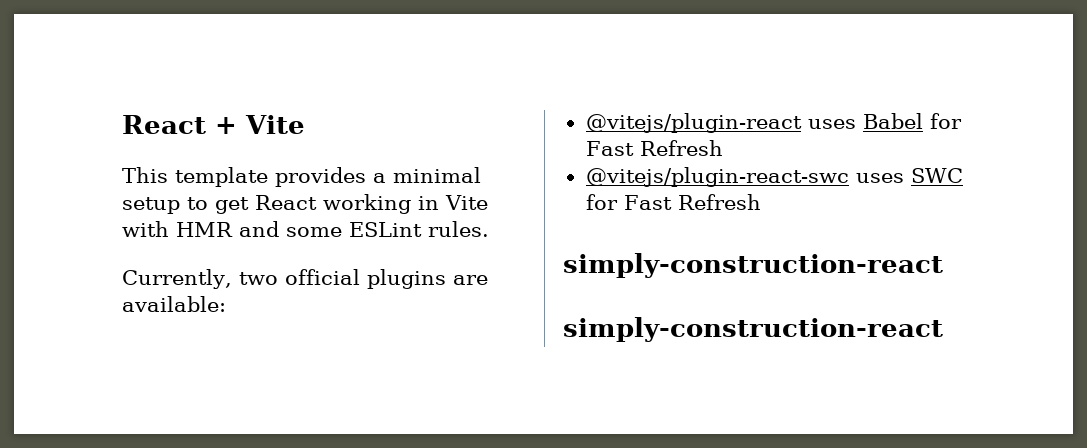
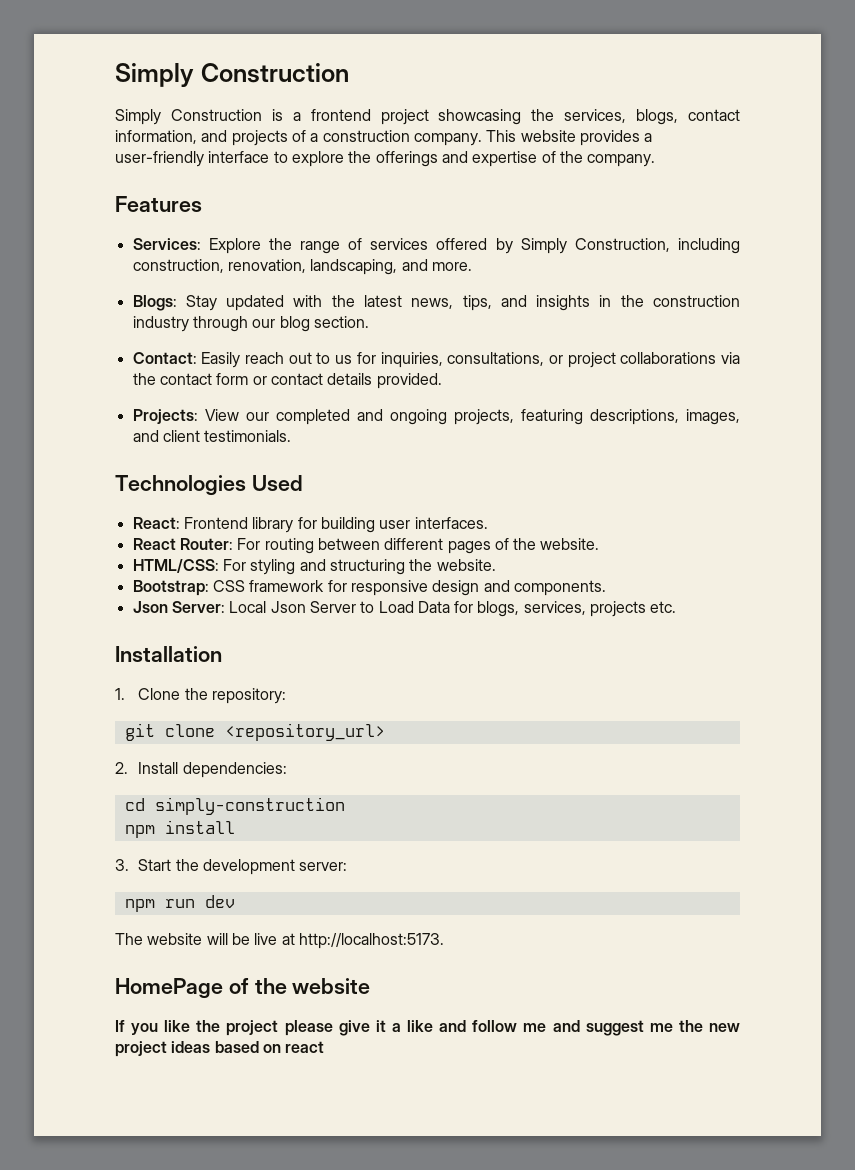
[122,115,305,134] [122,167,481,187] [122,194,488,214] [122,221,489,237] [122,269,488,289] [122,296,226,312] [585,113,962,133] [585,140,723,156] [585,167,963,187] [585,194,761,210] [563,253,943,278] [563,317,943,342] React + Vite // This template provides a minimal setup to get React working in Vite with HMR and some ESLint rules. // Currently, two official plugins are available: // @vitejs/plugin-react uses Babel for Fast Refresh // @vitejs/plugin-react-swc uses SWC for Fast Refresh // simply-construction-react // simply-construction-react -> [115,63,349,87] [115,109,741,125] [115,130,653,146] [115,151,656,167] [115,196,202,212] [132,238,740,254] [132,259,472,275] [132,295,740,311] [132,316,369,332] [132,352,740,368] [132,373,442,389] [132,409,740,425] [132,430,292,442] [115,475,303,496] [132,517,488,533] [132,538,600,554] [132,559,496,575] [132,580,606,596] [132,601,677,617] [115,646,222,662] [115,688,286,704] [124,723,385,741] [115,762,287,778] [124,797,345,815] [124,820,235,838] [115,859,348,875] [124,895,235,912] [115,933,444,949] [115,978,371,999] [115,1020,741,1036] [115,1041,325,1057] Simply Construction // Simply Construction is a frontend project showcasing the services, blogs, contact information, and projects of a construction company. This website provides a user-friendly interface to explore the offerings and expertise of the company. // Features // Services: Explore the range of services offered by Simply Construction, including construction, renovation, landscaping, and more. // Blogs: Stay updated with the latest news, tips, and insights in the construction industry through our blog section. // Contact: Easily reach out to us for inquiries, consultations, or project collaborations via the contact form or contact details provided. // Projects: View our completed and ongoing projects, featuring descriptions, images, and client testimonials. // Technologies Used // React: Frontend library for building user interfaces. // React Router: For routing between different pages of the website. // HTML/CSS: For styling and structuring the website. // Bootstrap: CSS framework for responsive design and components. // Json Server: Local Json Server to Load Data for blogs, services, projects etc. // Installation // 1. Clone the repository: // git clone <repository_url> // 2. Install dependencies: // cd simply-construction // npm install // 3. Start the development server: // npm run dev // The website will be live at http://localhost:5173. // HomePage of the website // If you like the project please give it a like and follow me and suggest me the new project ideas based on react

